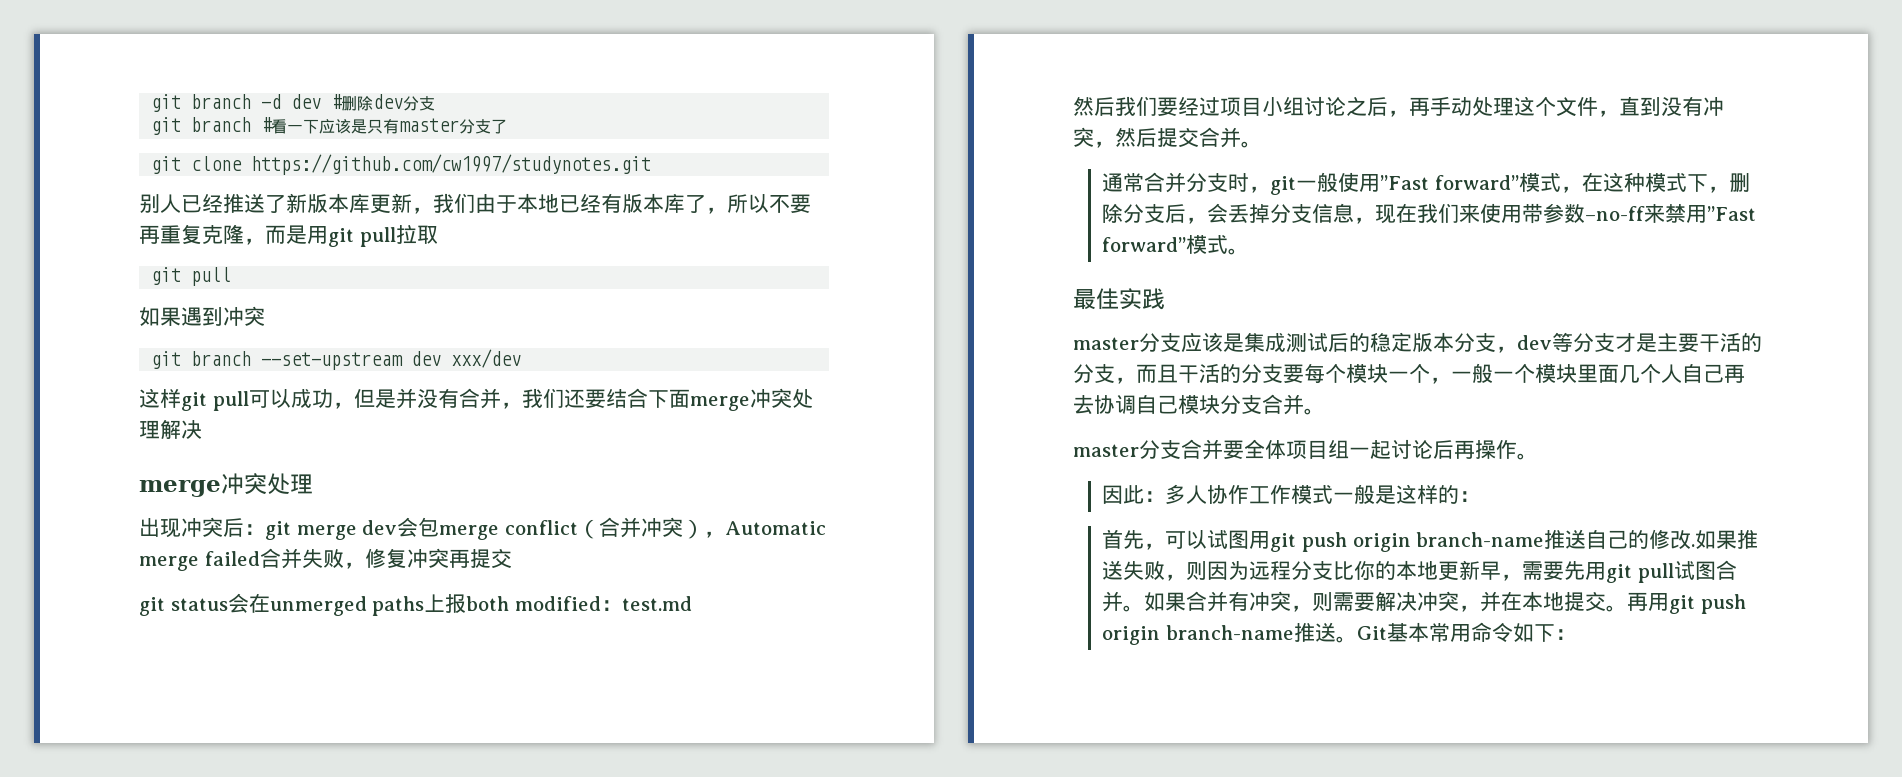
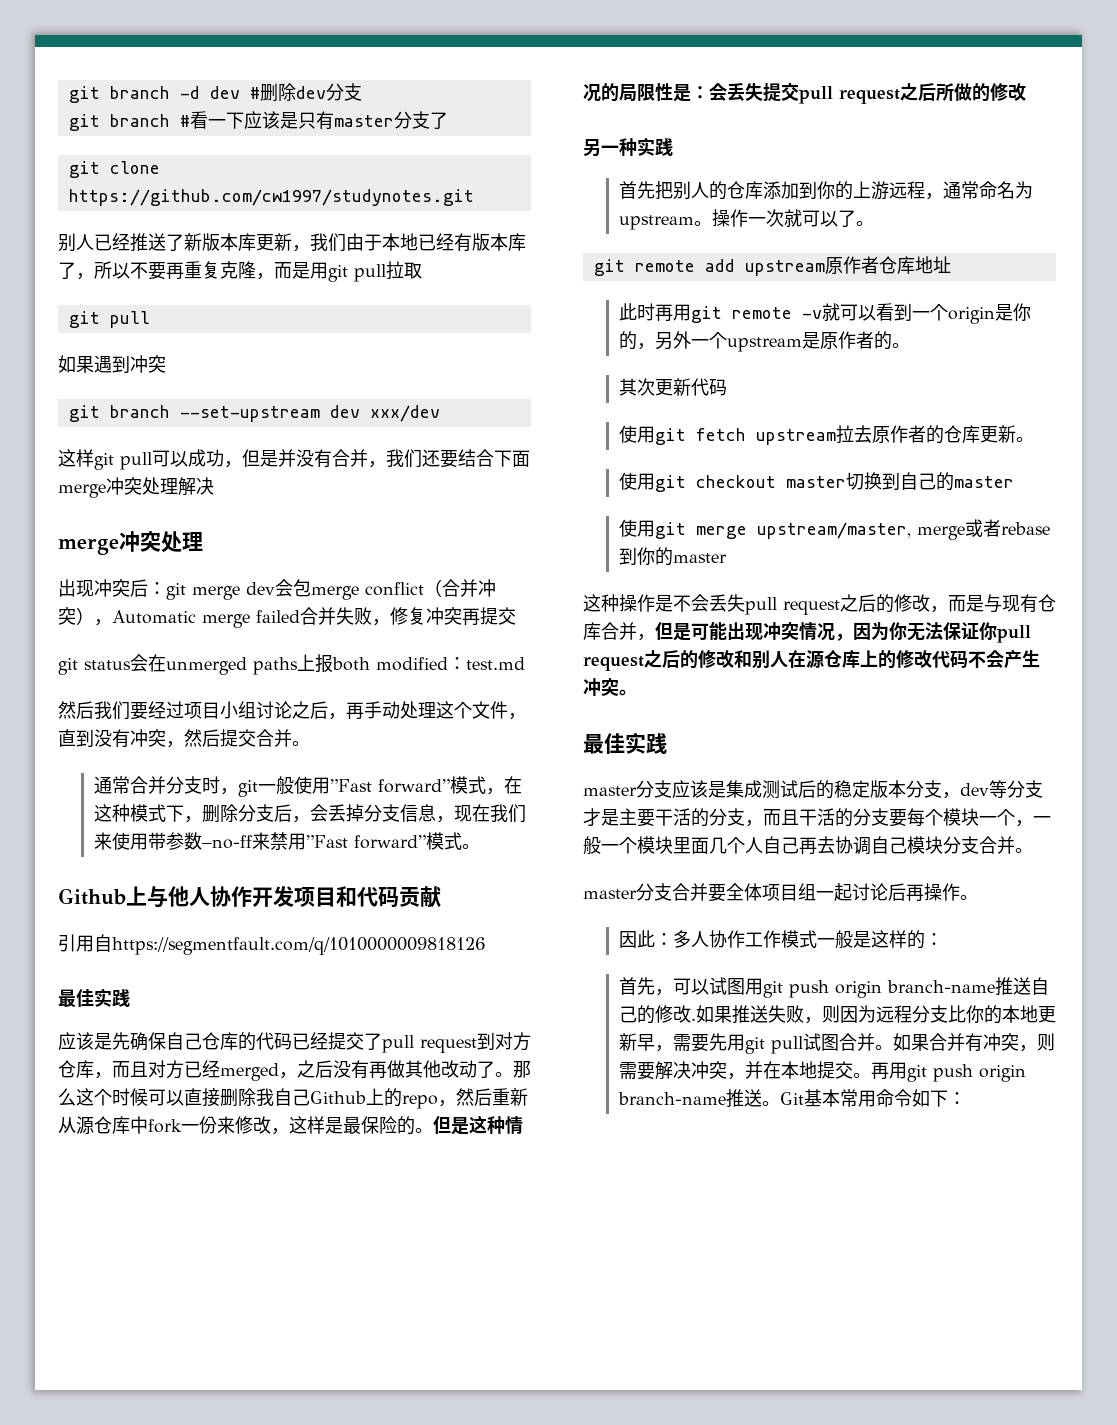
(1250, 251) none -> [58,886,441,908] [58,934,486,955] [58,988,130,1007] [58,1032,531,1053] [58,1060,531,1081] [58,1088,528,1109] [58,1115,523,1135] [583,82,1026,104] [583,137,673,157] [618,181,1033,200] [618,209,874,230] [593,256,951,276] [618,303,1031,324] [618,331,910,352] [618,378,727,396] [618,425,1034,445] [618,472,1014,492] [618,519,1050,540] [618,547,727,566] [583,594,1056,615] [583,622,1031,643] [583,650,1040,671] [583,678,637,696] // Github上与他人协作开发项目和代码贡献 // 引用自https://segmentfault.com/q/1010000009818126 // 最佳实践 // 应该是先确保自己仓库的代码已经提交了pull request到对方仓库，而且对方已经merged，之后没有再做其他改动了。那么这个时候可以直接删除我自己Github上的repo，然后重新从源仓库中fork一份来修改，这样是最保险的。但是这种情况的局限性是：会丢失提交pull request之后所做的修改 // 另一种实践 // 首先把别人的仓库添加到你的上游远程，通常命名为upstream。操作一次就可以了。 // git remote add upstream原作者仓库地址 // 此时再用git remote -v就可以看到一个origin是你的，另外一个upstream是原作者的。 // 其次更新代码 // 使用git fetch upstream拉去原作者的仓库更新。 // 使用git checkout master切换到自己的master // 使用git merge upstream/master, merge或者rebase到你的master // 这种操作是不会丢失pull request之后的修改，而是与现有仓库合并，但是可能出现冲突情况，因为你无法保证你pull request之后的修改和别人在源仓库上的修改代码不会产生冲突。

